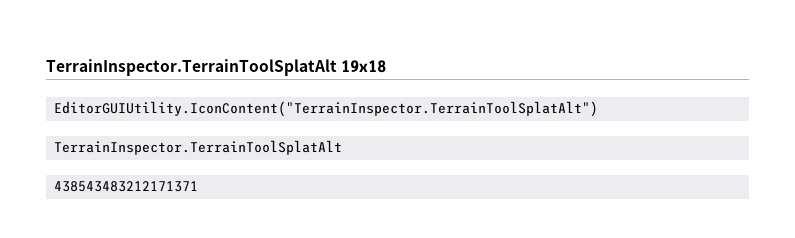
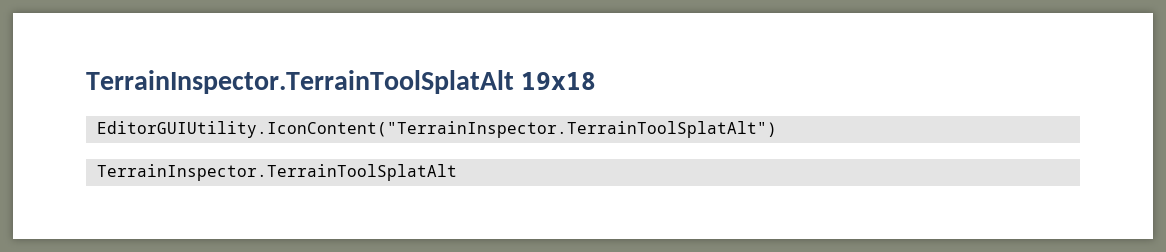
[54,181,199,192] // 438543483212171371 -> (457, 172) none

